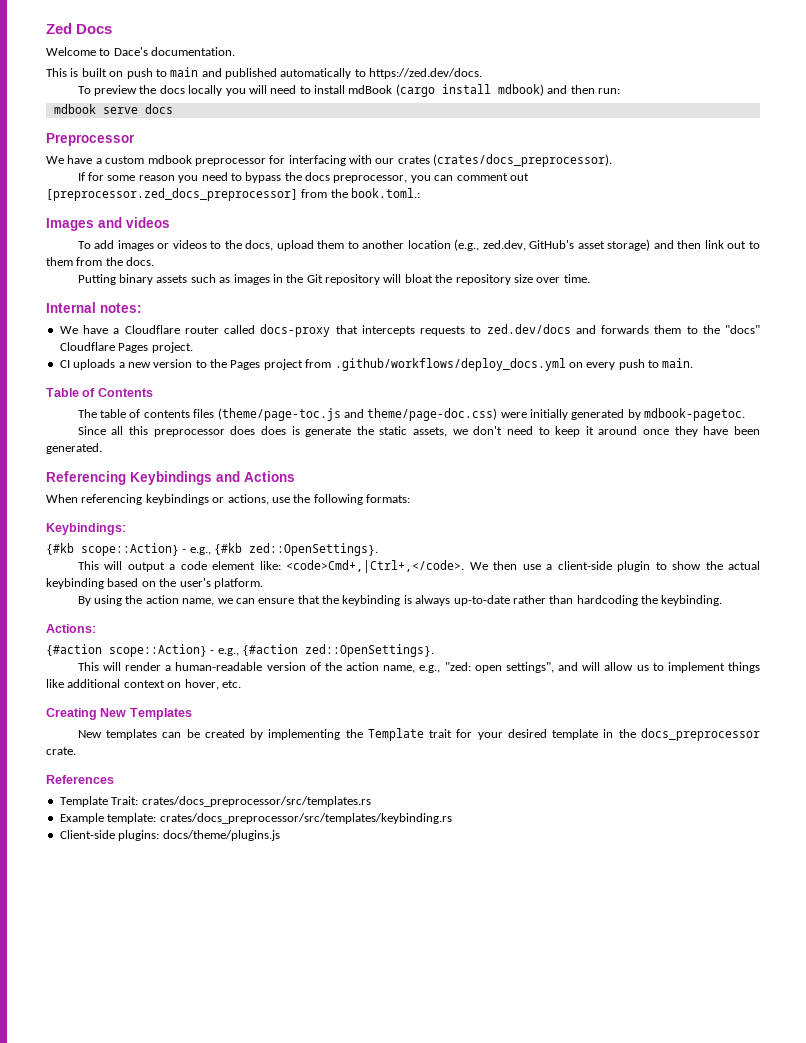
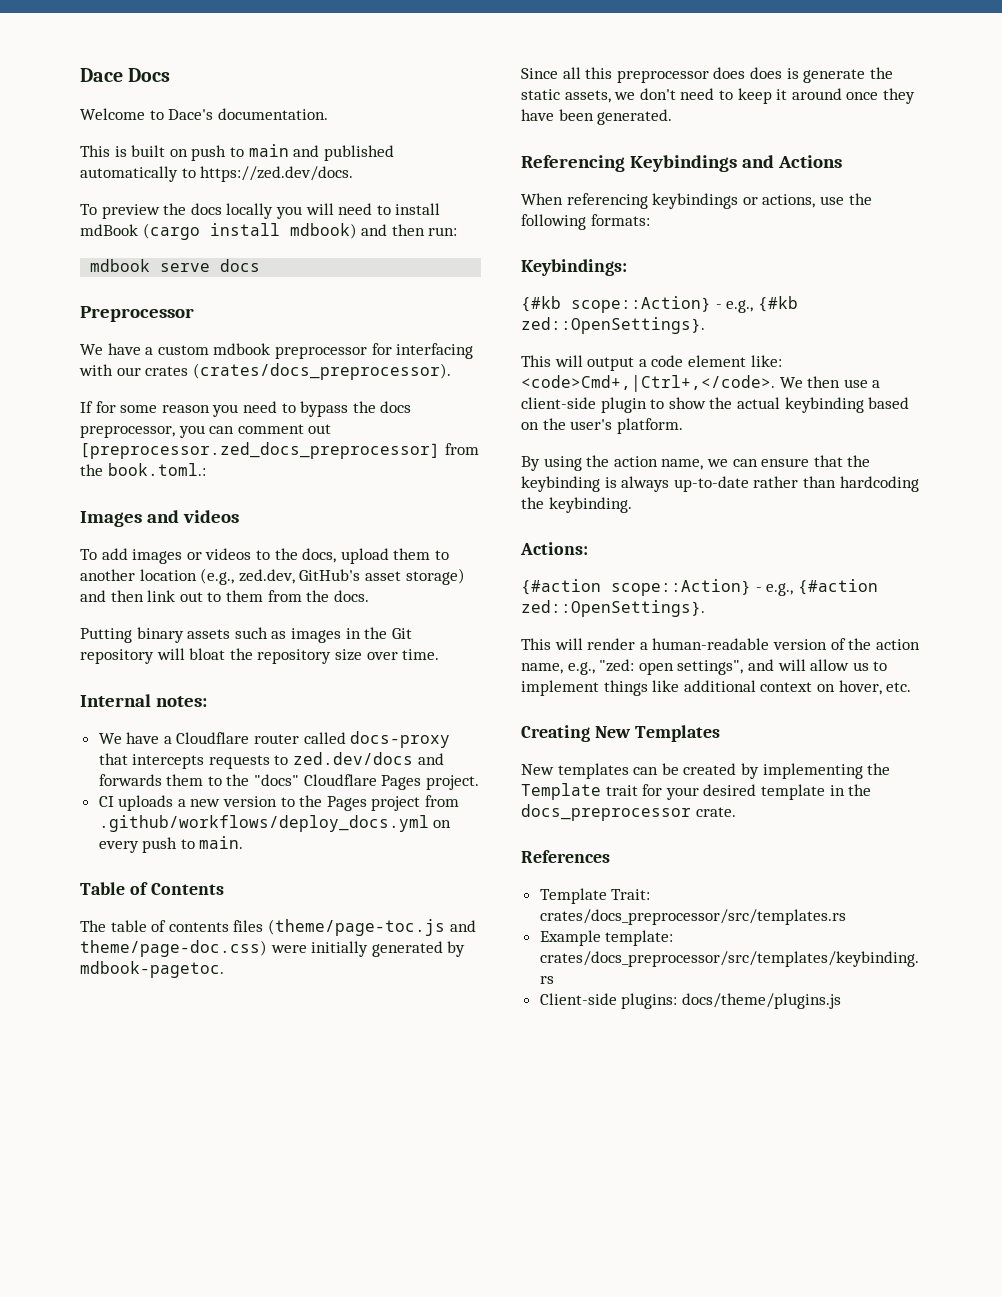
[46,23,72,34] Zed -> [80,68,123,82] Dace

